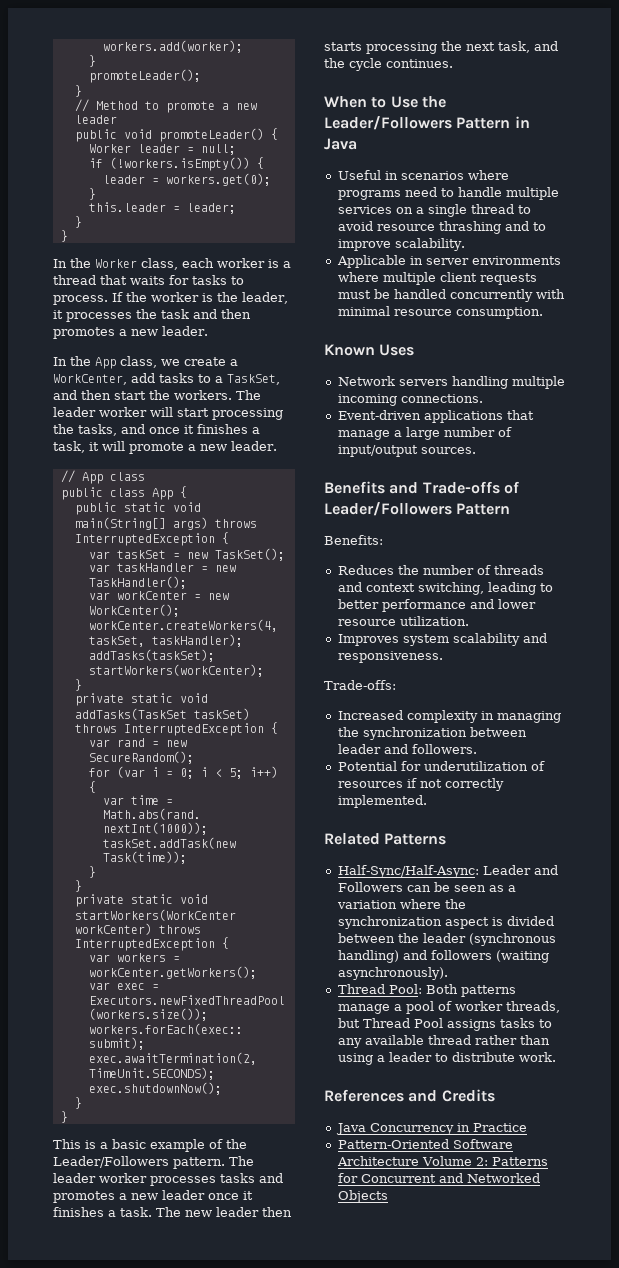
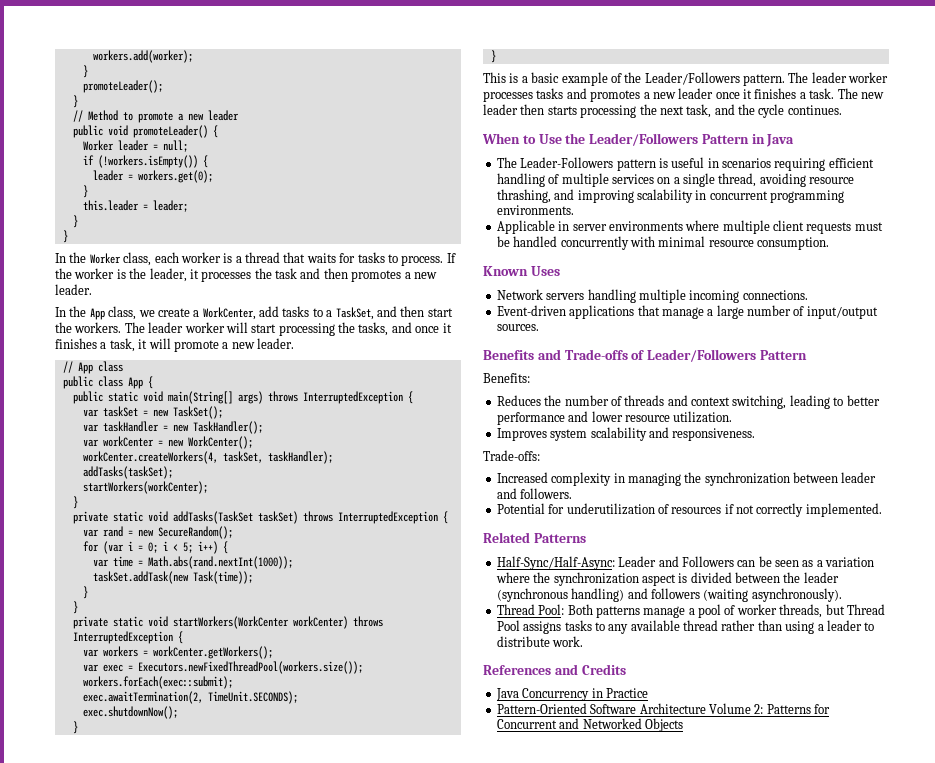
[337,170,509,180] [337,187,502,200] Useful in scenarios where programs need to handle -> [496,157,874,171] [496,173,560,187] The Leader-Followers pattern is useful in scenarios requiring efficient handling of
[470,204,531,214] [337,221,546,234] [337,238,465,251] thread to avoid resource thrashing and to improve scalability. -> [718,173,855,187] [496,189,844,203] [496,205,574,215] thread, avoiding resource thrashing, and improving scalability in concurrent programming environments.

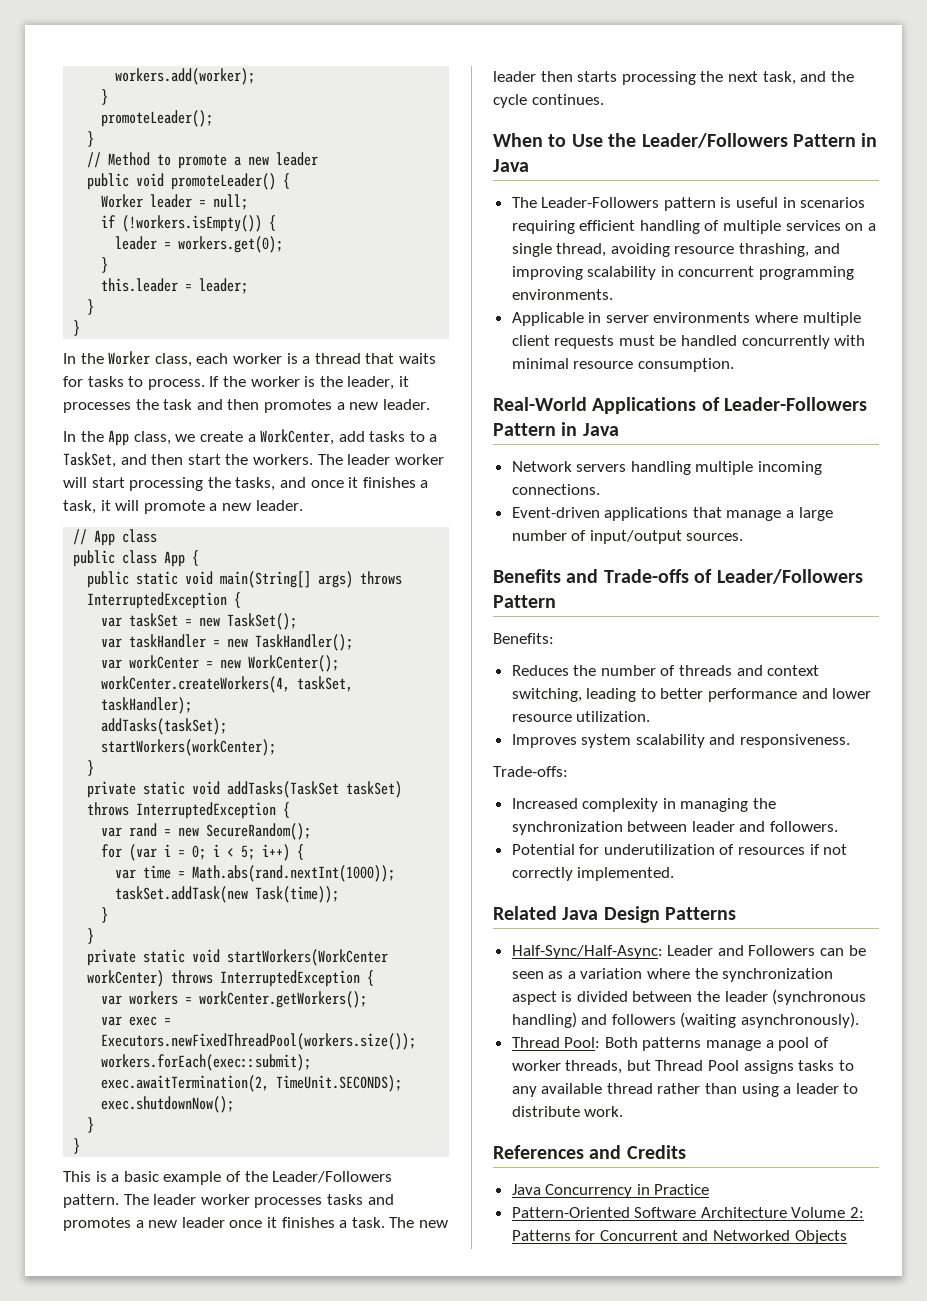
[483,266,560,276] Known Uses -> [493,397,868,414] [493,422,619,436] Real-World Applications of Leader-Followers Pattern in Java
(530, 537) none -> [562,906,660,923] Java Design

